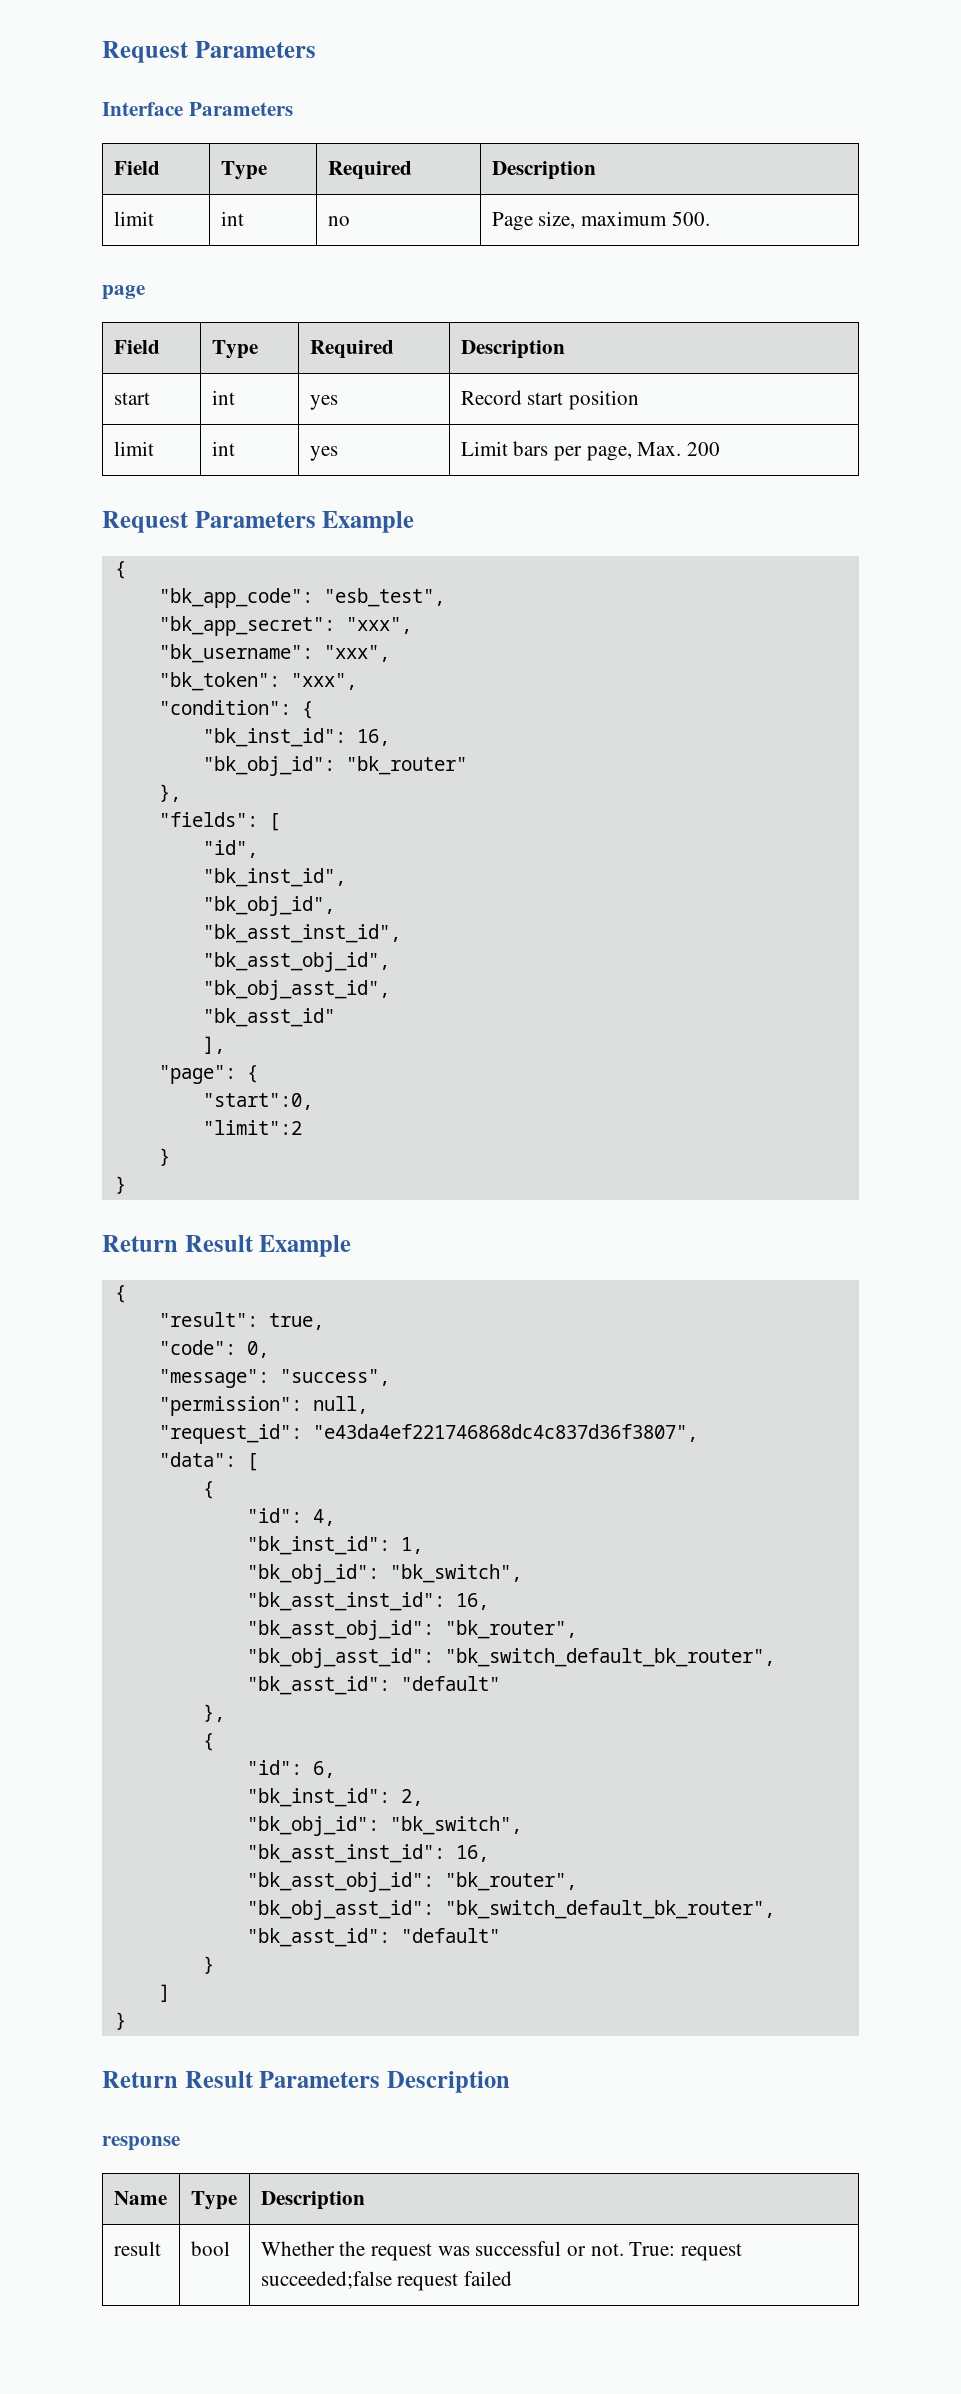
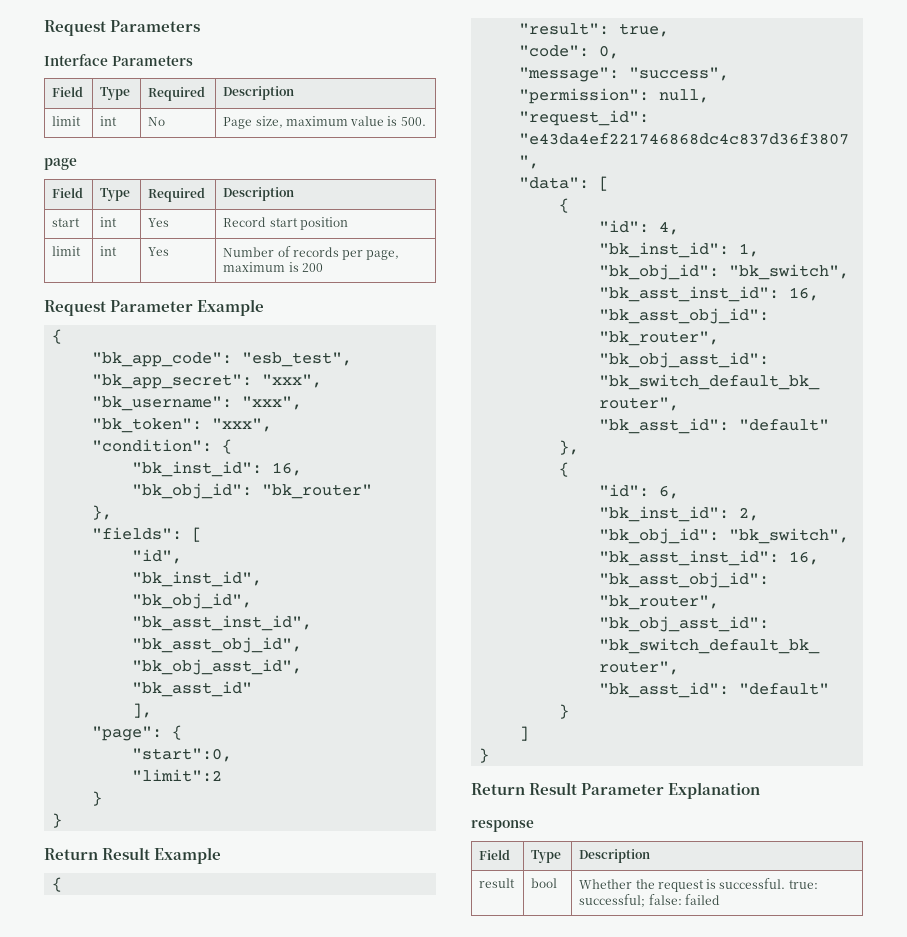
[327,216,350,226] no -> [148,117,166,126] No
(667, 218) none -> [350,116,398,126] value is
[309,395,338,410] yes -> [148,218,170,227] Yes
[309,446,338,461] [460,441,682,461] yes | Limit bars per page, Max. -> [148,247,170,256] [223,246,400,260] [223,262,299,272] Yes | Number of records per page, maximum is
[194,511,316,528] Parameters -> [110,300,194,312] Parameter
[259,2071,510,2093] Parameters Description -> [581,782,761,799] Parameter Explanation
[113,2191,167,2205] Name -> [479,849,511,860] Field
[437,2241,742,2261] [260,2271,459,2291] was successful or not. True: request succeeded;false request -> [706,878,818,889] [579,894,682,908] is successful. true: successful; false:

